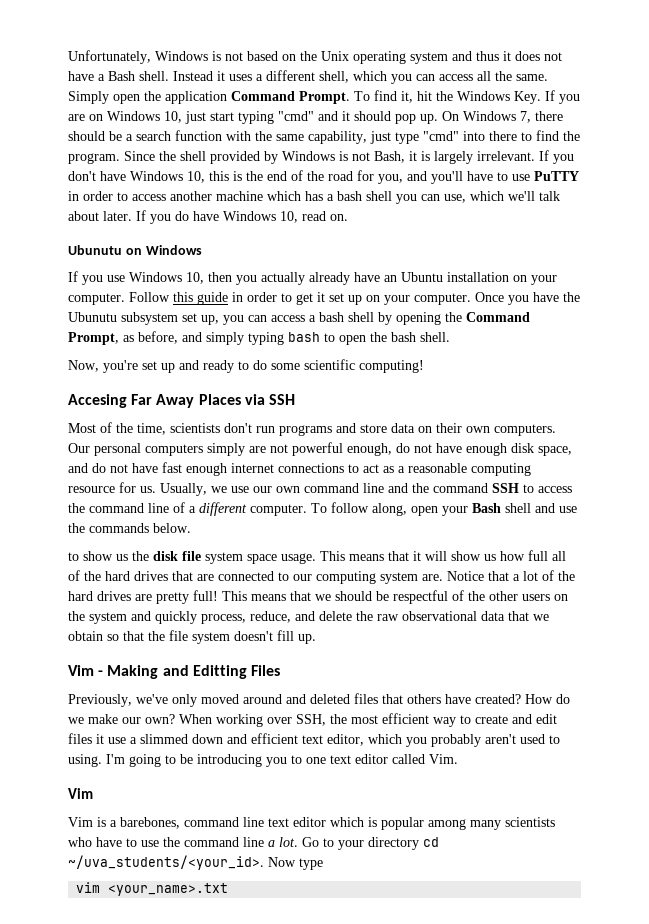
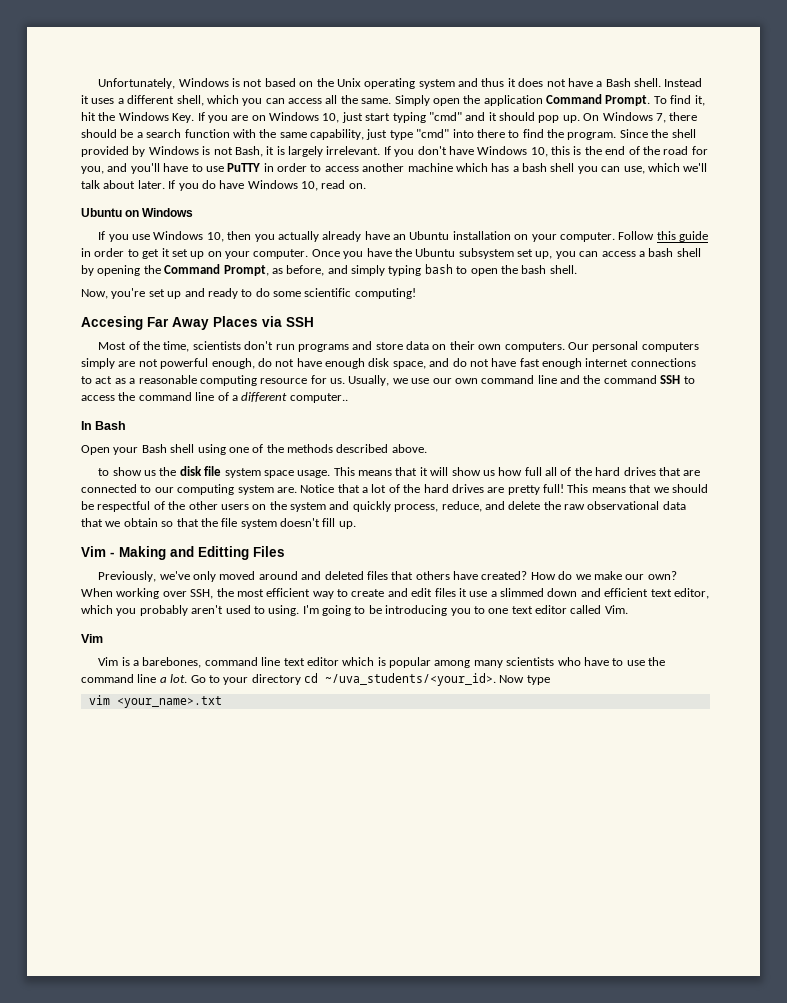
[68,245,122,255] Ubunutu -> [81,208,122,217] Ubuntu
[68,312,117,322] Ubunutu -> [415,248,456,257] Ubuntu
[250,502,577,516] [68,523,191,533] computer. To follow along, open your Bash shell and use the commands below. -> [289,393,348,403] [81,421,127,430] [81,444,427,455] computer.. // In Bash // Open your Bash shell using one of the methods described above.

